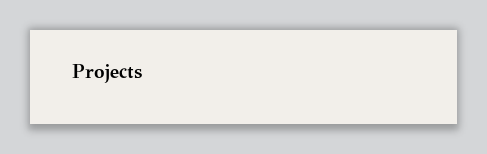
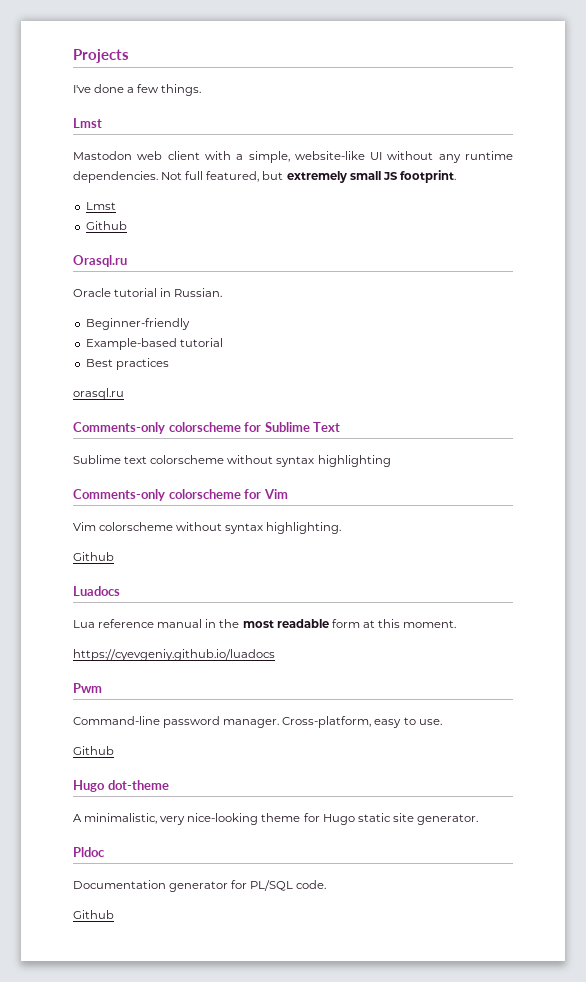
(142, 73) none -> [73,84,202,96] [73,118,102,128] [73,151,514,163] [73,170,456,183] [85,202,116,210] [85,221,127,230] [73,255,127,267] [73,288,223,297] [85,318,190,330] [85,338,223,350] [85,358,169,370] [73,388,124,400] [73,422,341,434] [73,455,391,467] [73,489,288,501] [73,522,342,534] [73,552,114,561] [73,586,120,596] [73,619,457,628] [73,649,275,661] [73,683,102,693] [73,716,442,728] [73,746,114,755] [73,780,169,792] [73,813,478,825] [73,847,105,857] [73,880,327,892] [73,910,114,919] // I've done a few things. // Lmst // Mastodon web client with a simple, website-like UI without any runtime dependencies. Not full featured, but extremely small JS footprint. // Lmst // Github // Orasql.ru // Oracle tutorial in Russian. // Beginner-friendly // Example-based tutorial // Best practices // orasql.ru // Comments-only colorscheme for Sublime Text // Sublime text colorscheme without syntax highlighting // Comments-only colorscheme for Vim // Vim colorscheme without syntax highlighting. // Github // Luadocs // Lua reference manual in the most readable form at this moment. // https://cyevgeniy.github.io/luadocs // Pwm // Command-line password manager. Cross-platform, easy to use. // Github // Hugo dot-theme // A minimalistic, very nice-looking theme for Hugo static site generator. // Pldoc // Documentation generator for PL/SQL code. // Github

